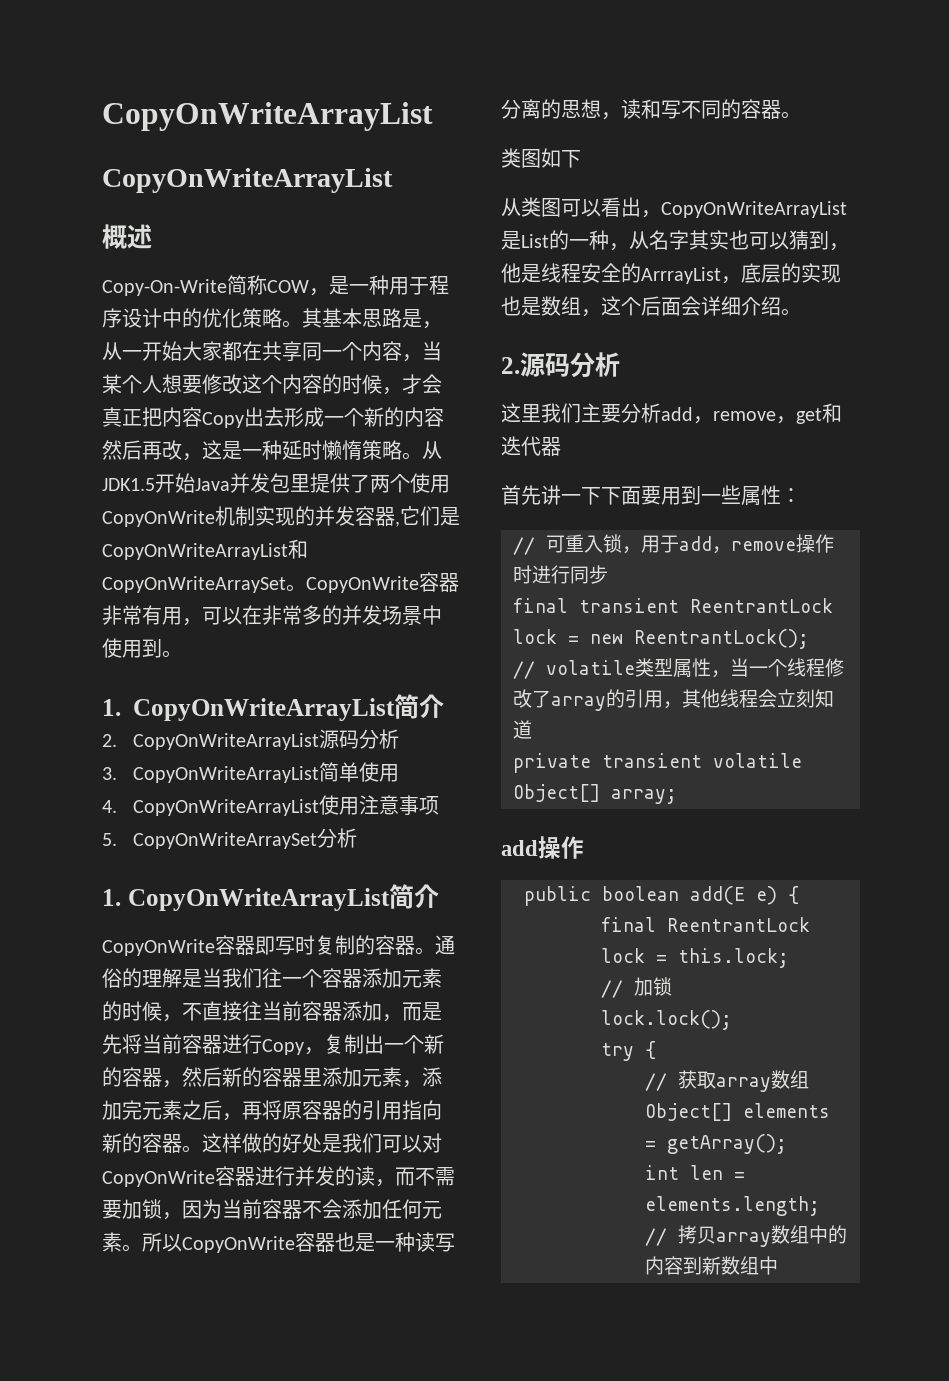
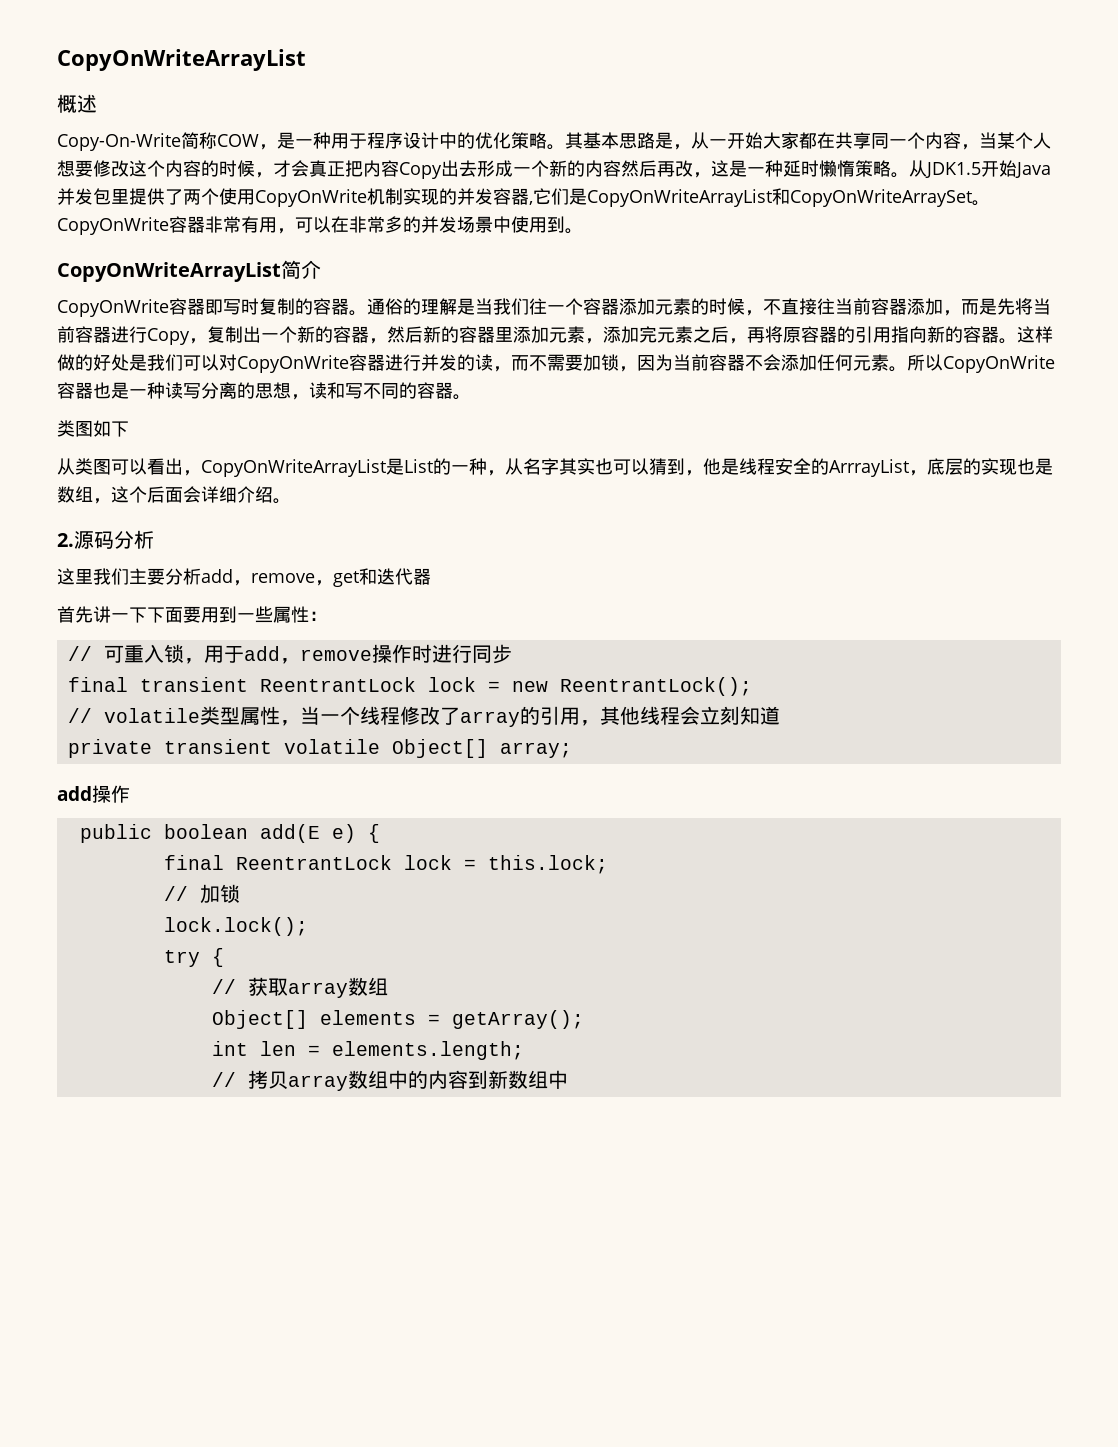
[102,102,433,131] [102,168,393,193] CopyOnWriteArrayList // CopyOnWriteArrayList -> [57,49,306,71] CopyOnWriteArrayList
[102,694,444,721] [102,729,399,750] [102,762,399,783] [102,795,439,816] [102,828,357,849] [102,889,121,906] 1. CopyOnWriteArrayList简介 // 2. CopyOnWriteArrayList源码分析 // 3. CopyOnWriteArrayList简单使用 // 4. CopyOnWriteArrayList使用注意事项 // 5. CopyOnWriteArraySet分析 // 1. -> (583, 231) none

